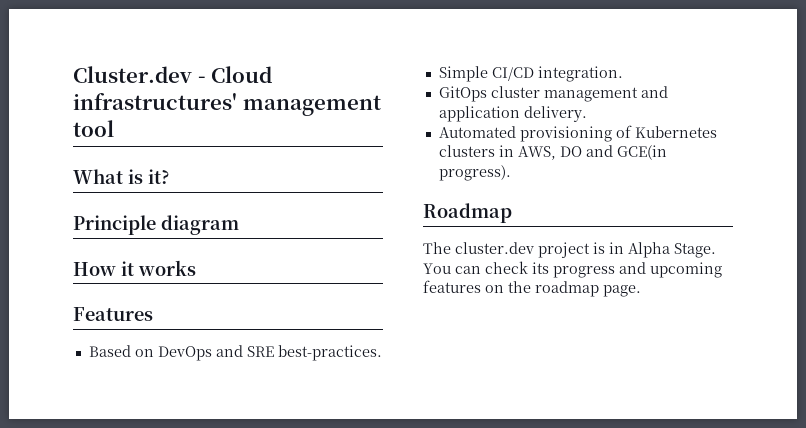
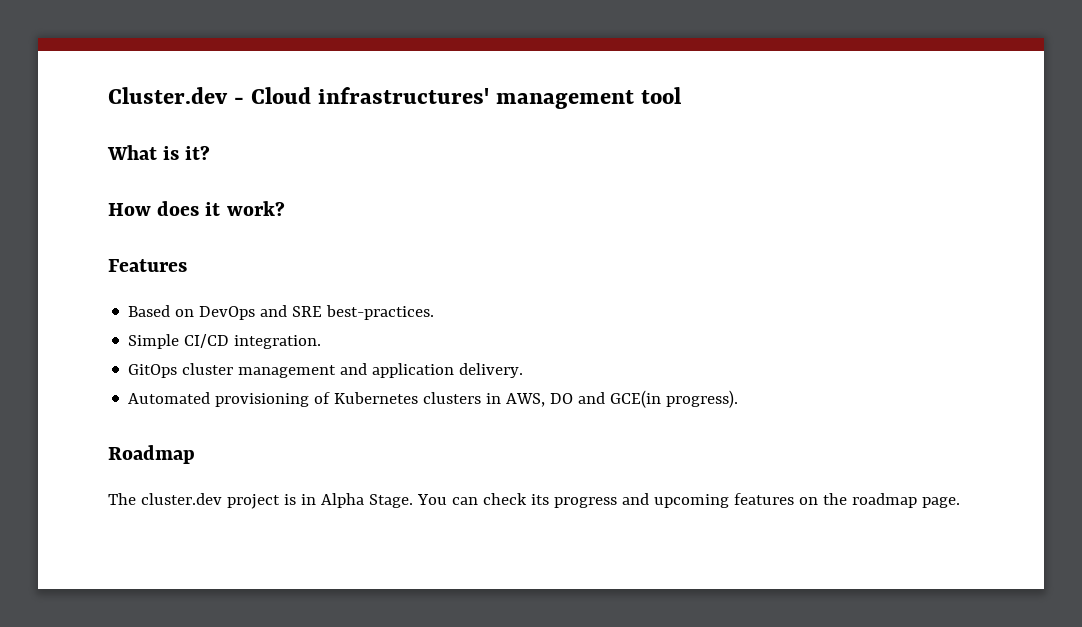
[73,215,239,235] // Principle diagram -> (211, 152) none
[121,260,196,276] it works -> [157,201,285,216] does it work?

